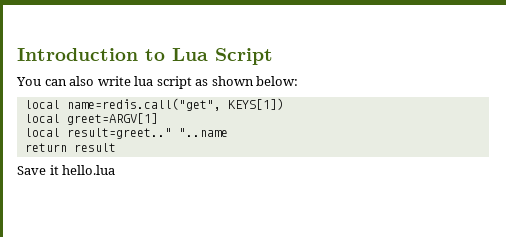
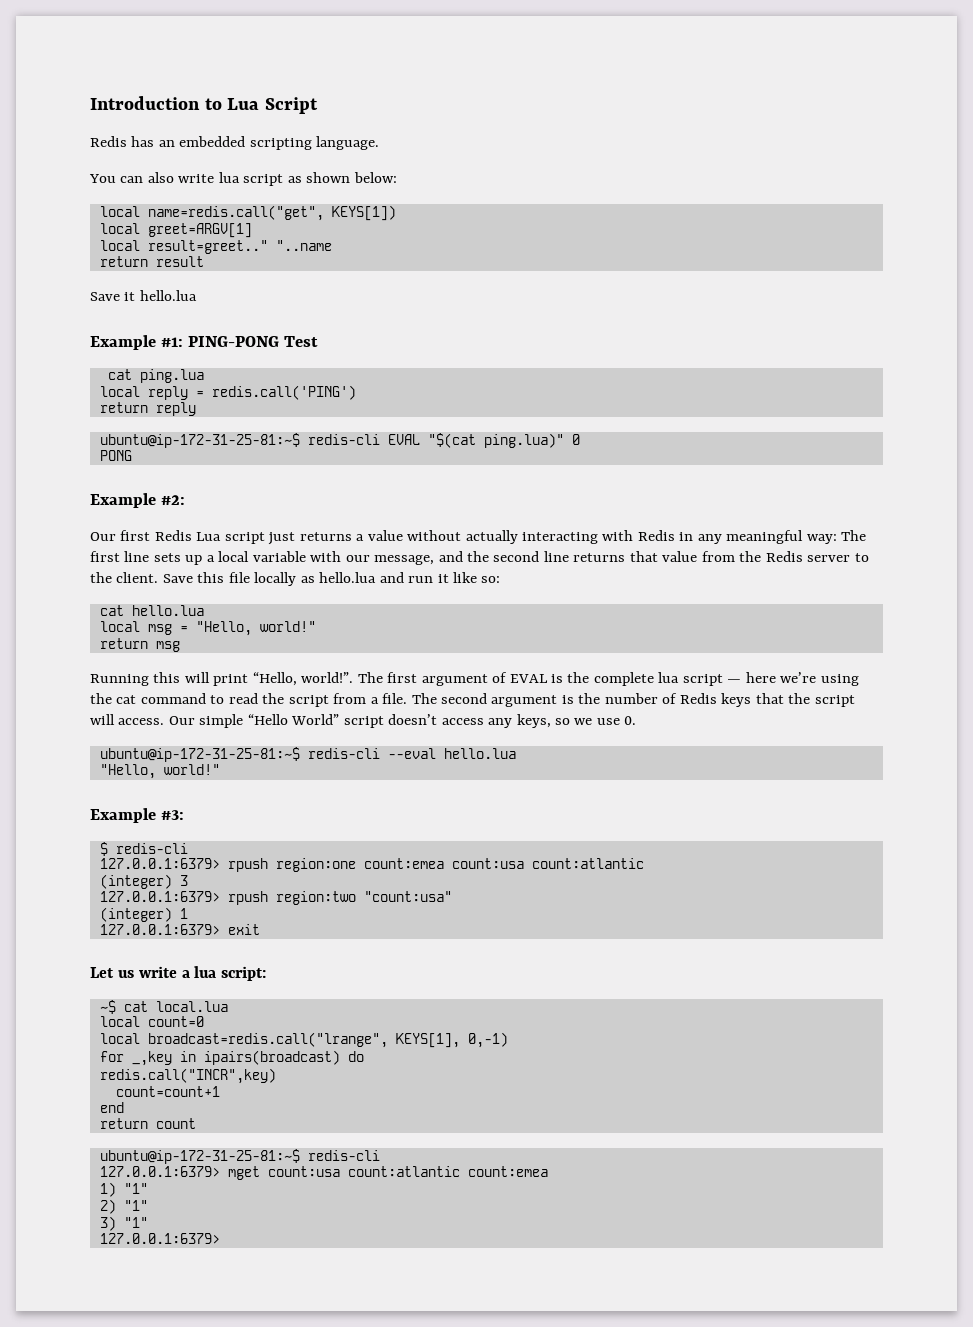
(273, 56) none -> [90,136,380,150] // Redis has an embedded scripting language.
(116, 170) none -> [90,335,319,350] [107,369,204,383] [99,385,356,400] [99,402,196,416] [99,433,580,448] [99,450,132,461] [90,493,186,508] [90,530,867,545] [90,551,869,565] [90,572,501,586] [99,605,204,616] [99,621,316,636] [99,638,180,652] [90,672,859,686] [90,693,855,707] [90,714,637,728] [99,747,516,762] [99,764,220,779] [90,808,185,823] [99,842,188,856] [99,858,644,872] [99,874,188,889] [99,891,452,905] [99,907,188,922] [99,924,260,935] [90,966,267,981] [99,1000,228,1014] [99,1016,204,1027] [99,1032,508,1048] [99,1050,364,1066] [99,1068,276,1084] [115,1086,220,1097] [99,1102,124,1113] [99,1118,196,1129] [99,1149,380,1164] [99,1166,548,1180] [99,1182,148,1197] [99,1199,148,1214] [99,1216,148,1231] [99,1233,220,1244] // Example #1: PING-PONG Test // cat ping.lua // local reply = redis.call('PING') // return reply // ubuntu@ip-172-31-25-81:~$ redis-cli EVAL "$(cat ping.lua)" 0 // PONG // Example #2: // Our first Redis Lua script just returns a value without actually interacting with Redis in any meaningful way: The first line sets up a local variable with our message, and the second line returns that value from the Redis server to the client. Save this file locally as hello.lua and run it like so: // cat hello.lua // local msg = "Hello, world!" // return msg // Running this will print “Hello, world!”. The first argument of EVAL is the complete lua script — here we’re using the cat command to read the script from a file. The second argument is the number of Redis keys that the script will access. Our simple “Hello World” script doesn’t access any keys, so we use 0. // ubuntu@ip-172-31-25-81:~$ redis-cli --eval hello.lua // "Hello, world!" // Example #3: // $ redis-cli // 127.0.0.1:6379> rpush region:one count:emea count:usa count:atlantic // (integer) 3 // 127.0.0.1:6379> rpush region:two "count:usa" // (integer) 1 // 127.0.0.1:6379> exit // Let us write a lua script: // ~$ cat local.lua // local count=0 // local broadcast=redis.call("lrange", KEYS[1], 0,-1) // for _,key in ipairs(broadcast) do // redis.call("INCR",key) // count=count+1 // end // return count // ubuntu@ip-172-31-25-81:~$ redis-cli // 127.0.0.1:6379> mget count:usa count:atlantic count:emea // 1) "1" // 2) "1" // 3) "1" // 127.0.0.1:6379>

